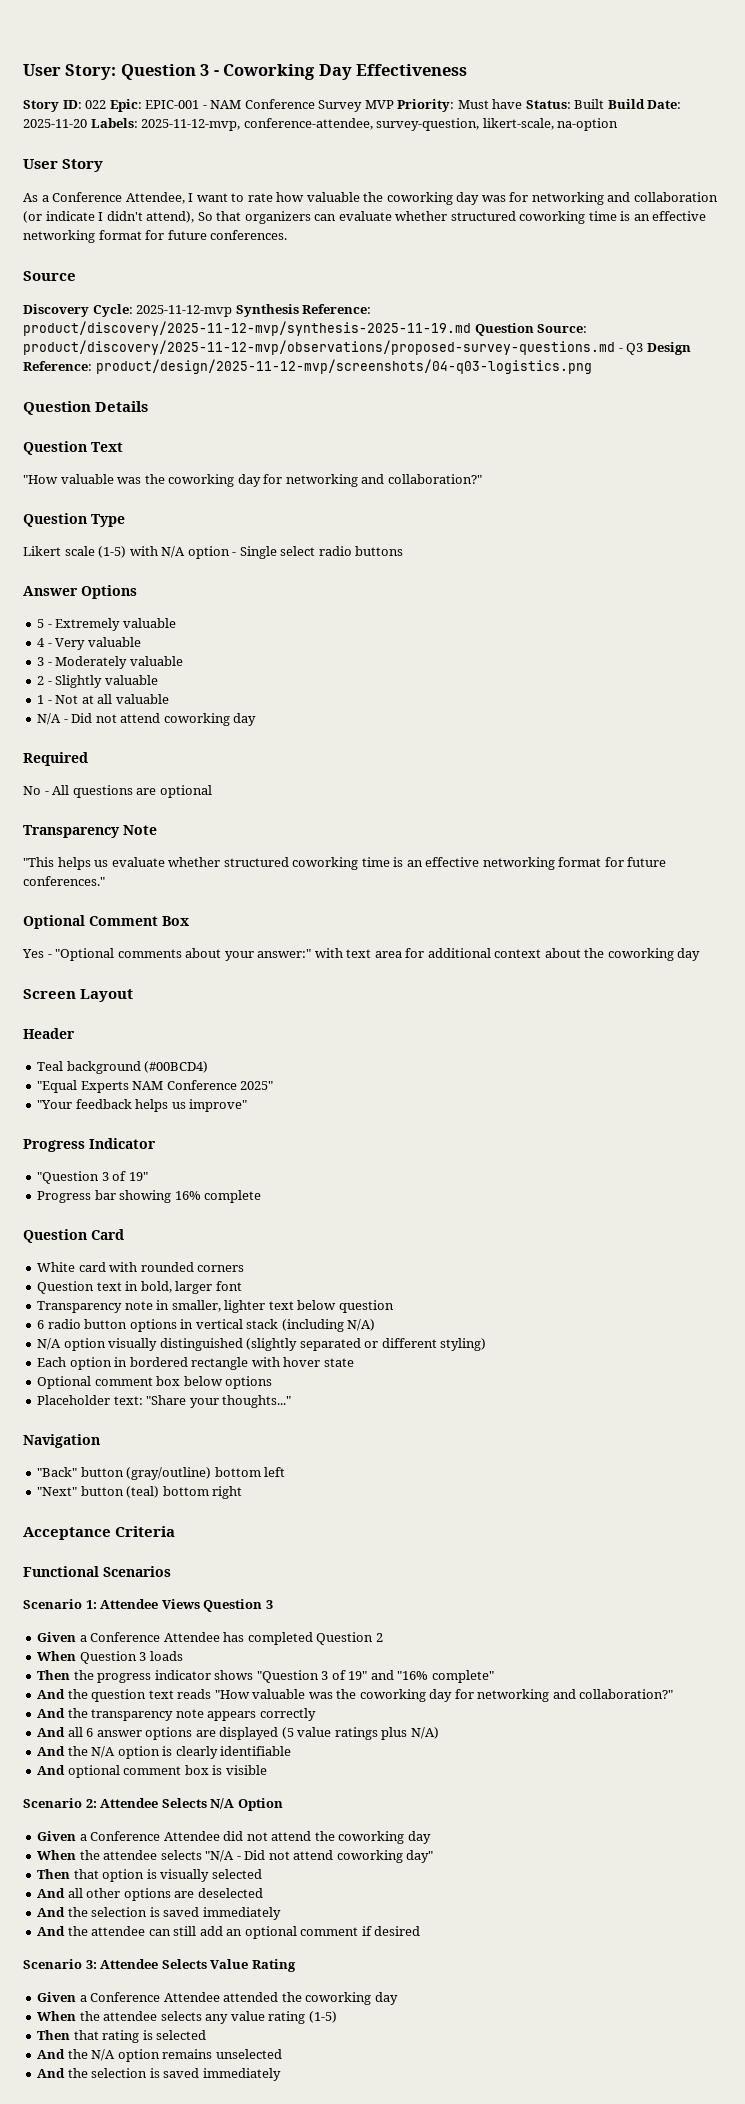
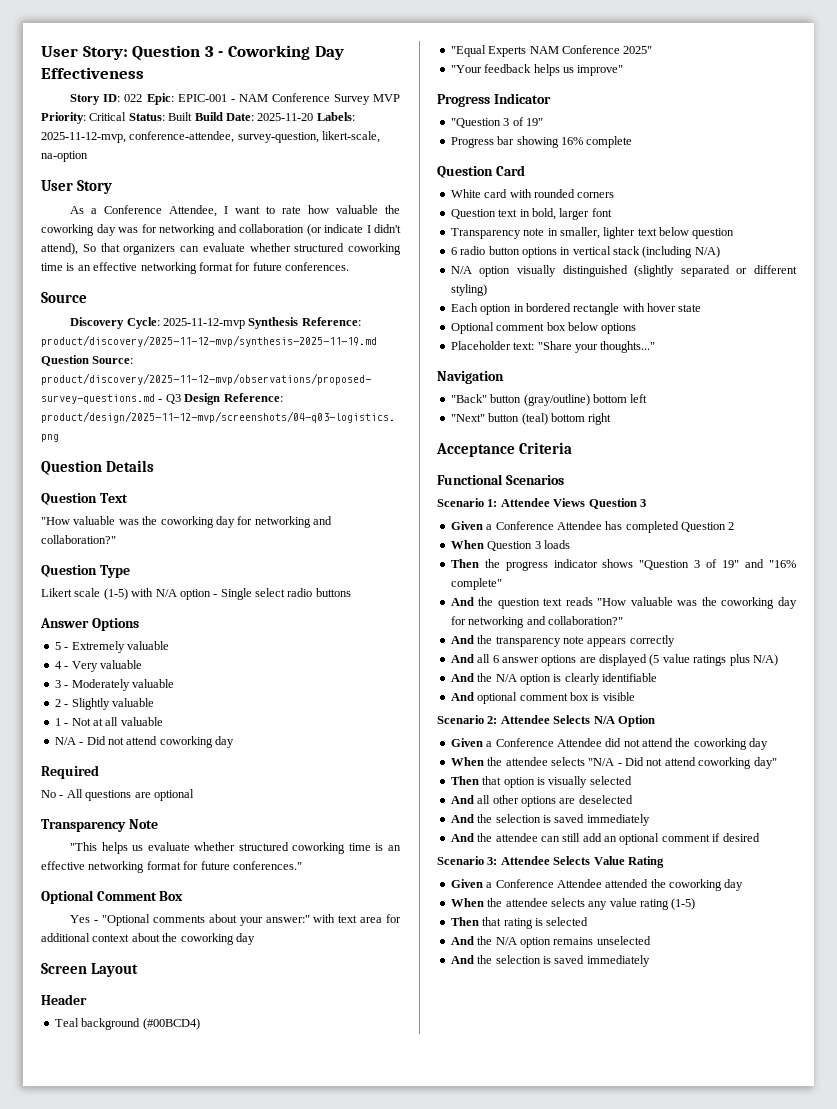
[457,99,523,109] Must have -> [89,112,127,121] Critical

